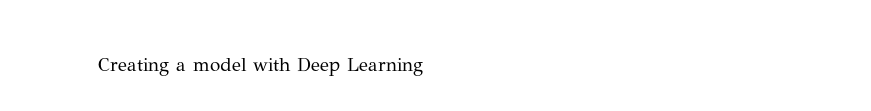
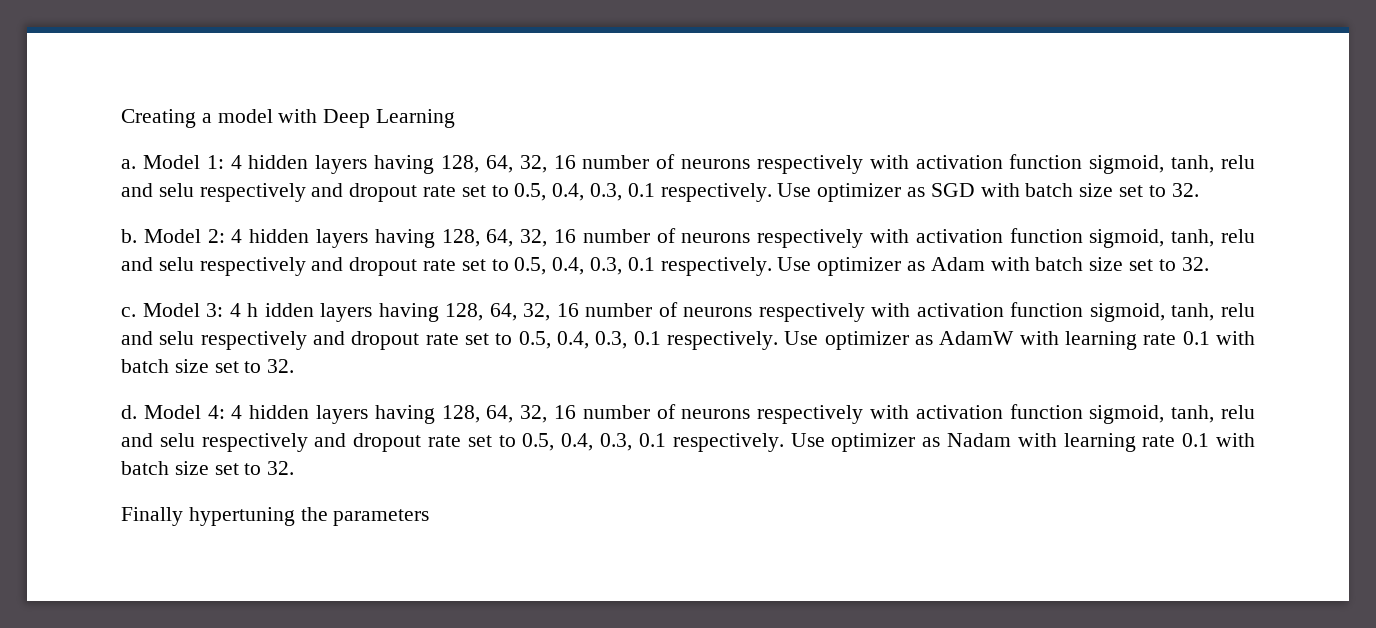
(423, 67) none -> [121,154,1255,174] [121,183,1199,202] [121,228,1255,248] [121,257,1209,276] [121,302,1255,322] [121,331,1255,350] [121,359,295,373] [121,404,1255,424] [121,433,1256,452] [121,461,295,475] [121,507,430,526] // a. Model 1: 4 hidden layers having 128, 64, 32, 16 number of neurons respectively with activation function sigmoid, tanh, relu and selu respectively and dropout rate set to 0.5, 0.4, 0.3, 0.1 respectively. Use optimizer as SGD with batch size set to 32. // b. Model 2: 4 hidden layers having 128, 64, 32, 16 number of neurons respectively with activation function sigmoid, tanh, relu and selu respectively and dropout rate set to 0.5, 0.4, 0.3, 0.1 respectively. Use optimizer as Adam with batch size set to 32. // c. Model 3: 4 h idden layers having 128, 64, 32, 16 number of neurons respectively with activation function sigmoid, tanh, relu and selu respectively and dropout rate set to 0.5, 0.4, 0.3, 0.1 respectively. Use optimizer as AdamW with learning rate 0.1 with batch size set to 32. // d. Model 4: 4 hidden layers having 128, 64, 32, 16 number of neurons respectively with activation function sigmoid, tanh, relu and selu respectively and dropout rate set to 0.5, 0.4, 0.3, 0.1 respectively. Use optimizer as Nadam with learning rate 0.1 with batch size set to 32. // Finally hypertuning the parameters

